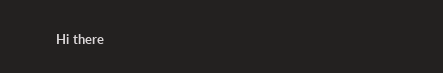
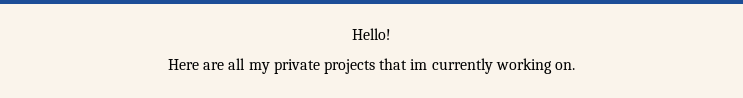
[56,34,104,44] Hi there -> [352,28,391,40] [168,58,575,74] Hello! // Here are all my private projects that im currently working on.

